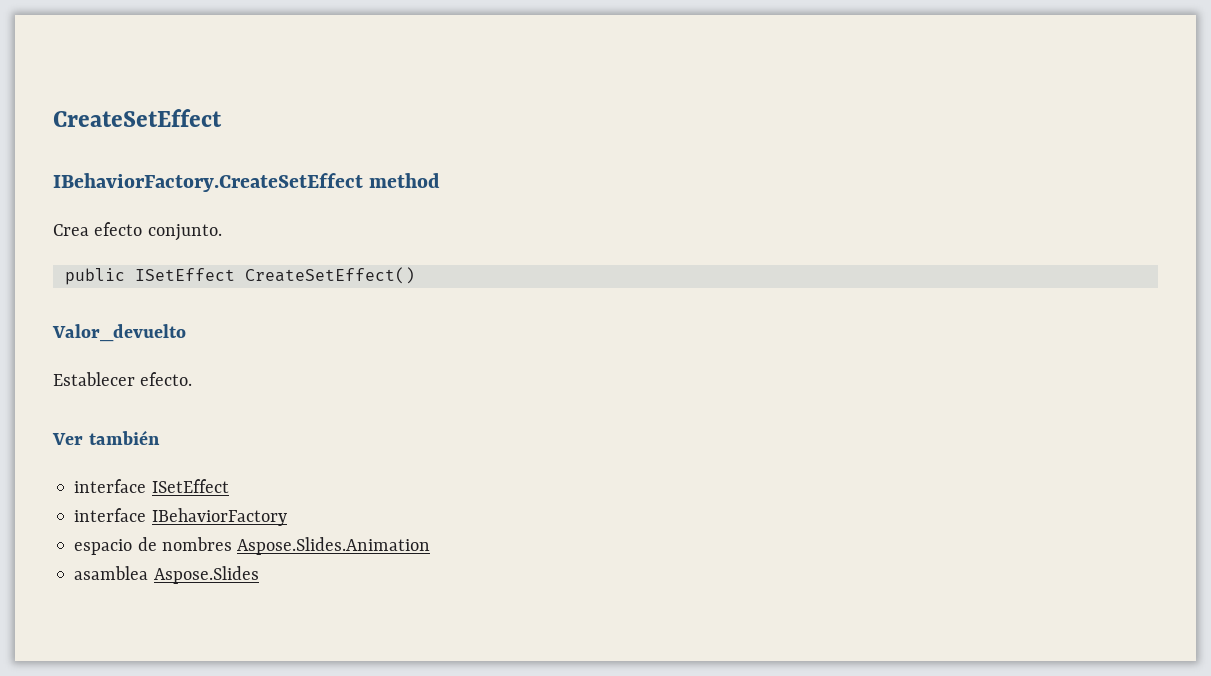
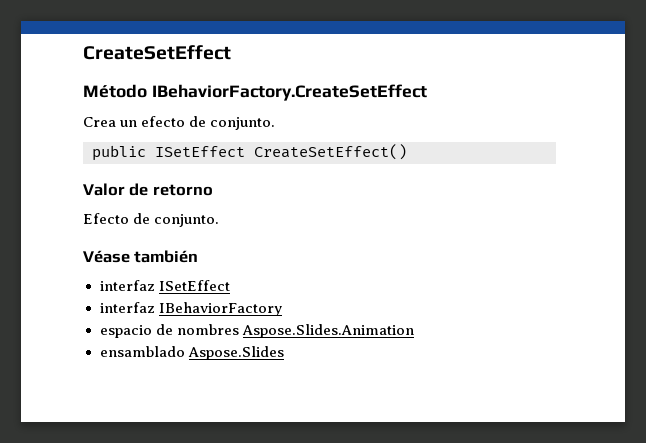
(222, 118) none -> [83,84,147,98] Método
[369,173,441,188] method -> (427, 92) none
[94,222,143,236] efecto -> [120,116,207,127] un efecto de
[52,324,186,342] [53,372,193,386] [52,433,83,445] Valor_devuelto // Establecer efecto. // Ver -> [83,183,213,196] [83,213,220,227] [83,250,130,263] Valor de retorno // Efecto de conjunto. // Véase
[74,479,147,493] interface -> [99,280,155,291] interfaz
[74,508,147,522] interface -> [99,302,155,313] interfaz
[74,566,149,580] asamblea -> [99,346,185,357] ensamblado

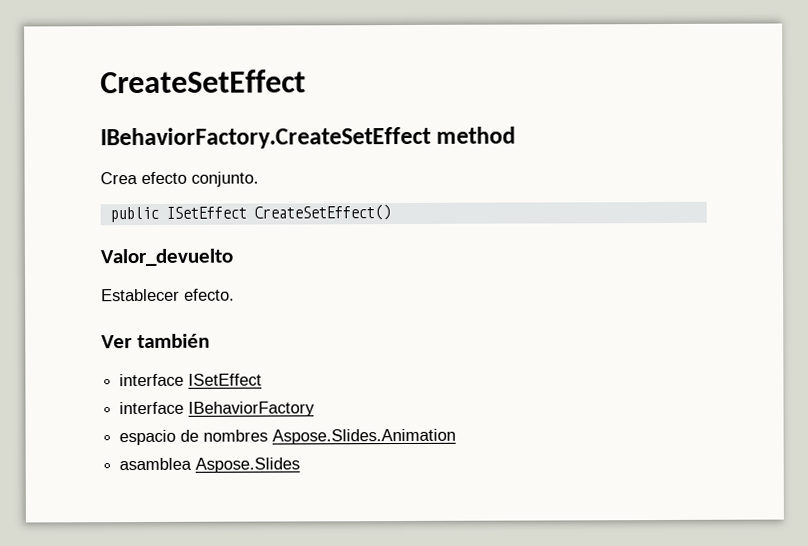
[83,84,147,98] Método -> (306, 81) none
(427, 92) none -> [436,126,517,144] method
[120,116,207,127] un efecto de -> [141,171,187,185] efecto
[83,183,213,196] [83,213,220,227] [83,250,130,263] Valor de retorno // Efecto de conjunto. // Véase -> [100,248,233,267] [101,288,235,302] [101,335,133,349] Valor_devuelto // Establecer efecto. // Ver
[99,280,155,291] interfaz -> [119,373,185,387] interface
[99,302,155,313] interfaz -> [119,401,185,415] interface
[99,346,185,357] ensamblado -> [119,457,193,471] asamblea

